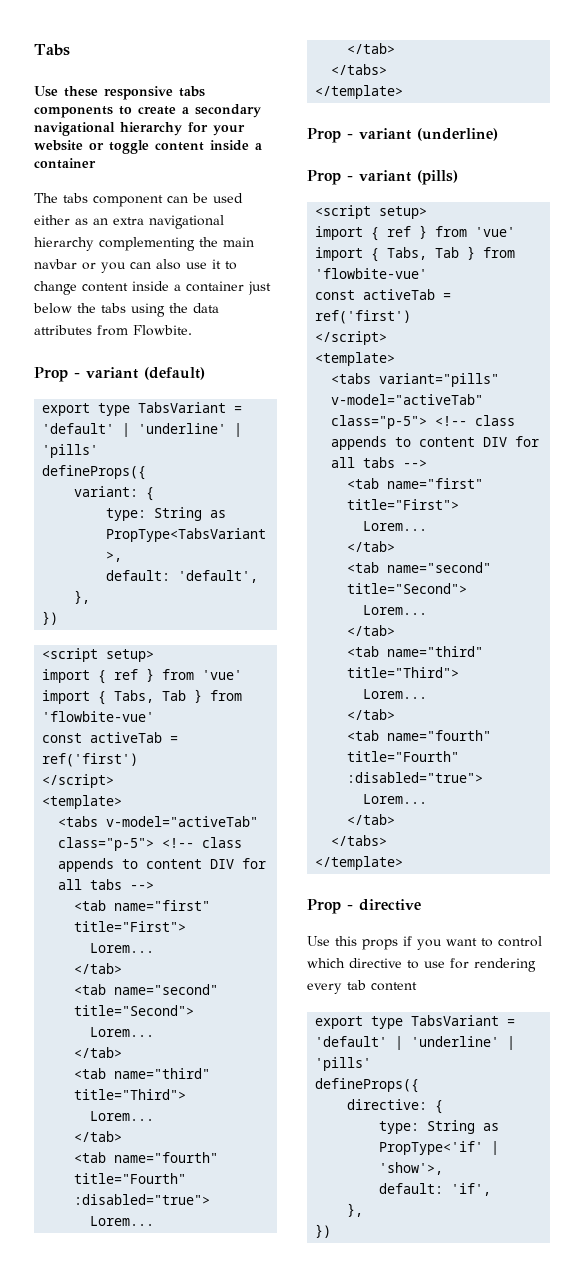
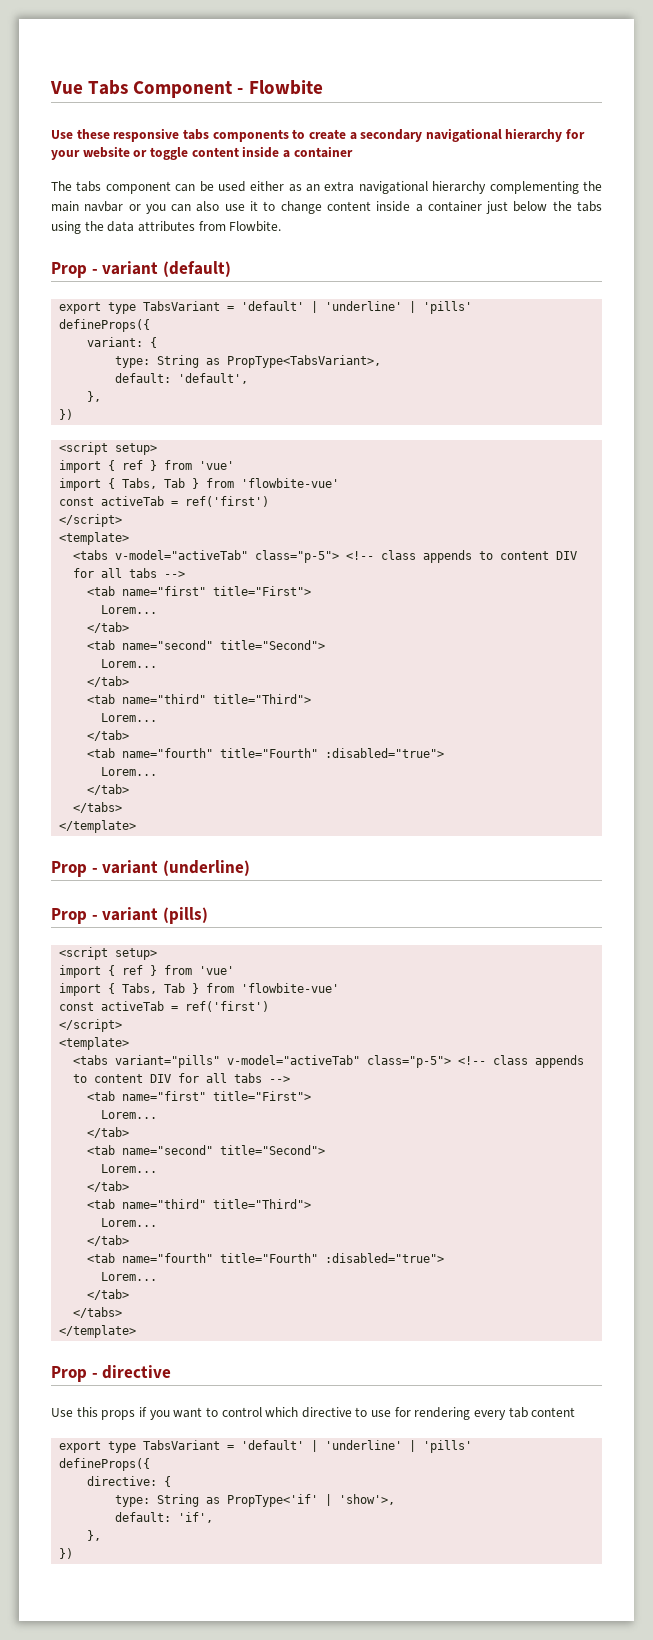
(34, 50) none -> [50,81,83,94] Vue
(70, 50) none -> [133,80,323,98] Component - Flowbite

